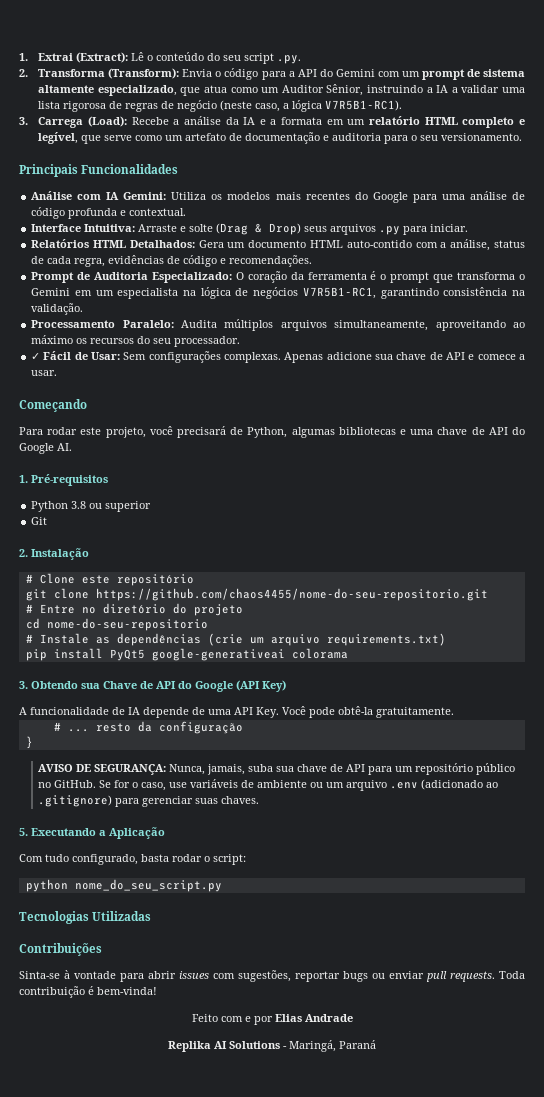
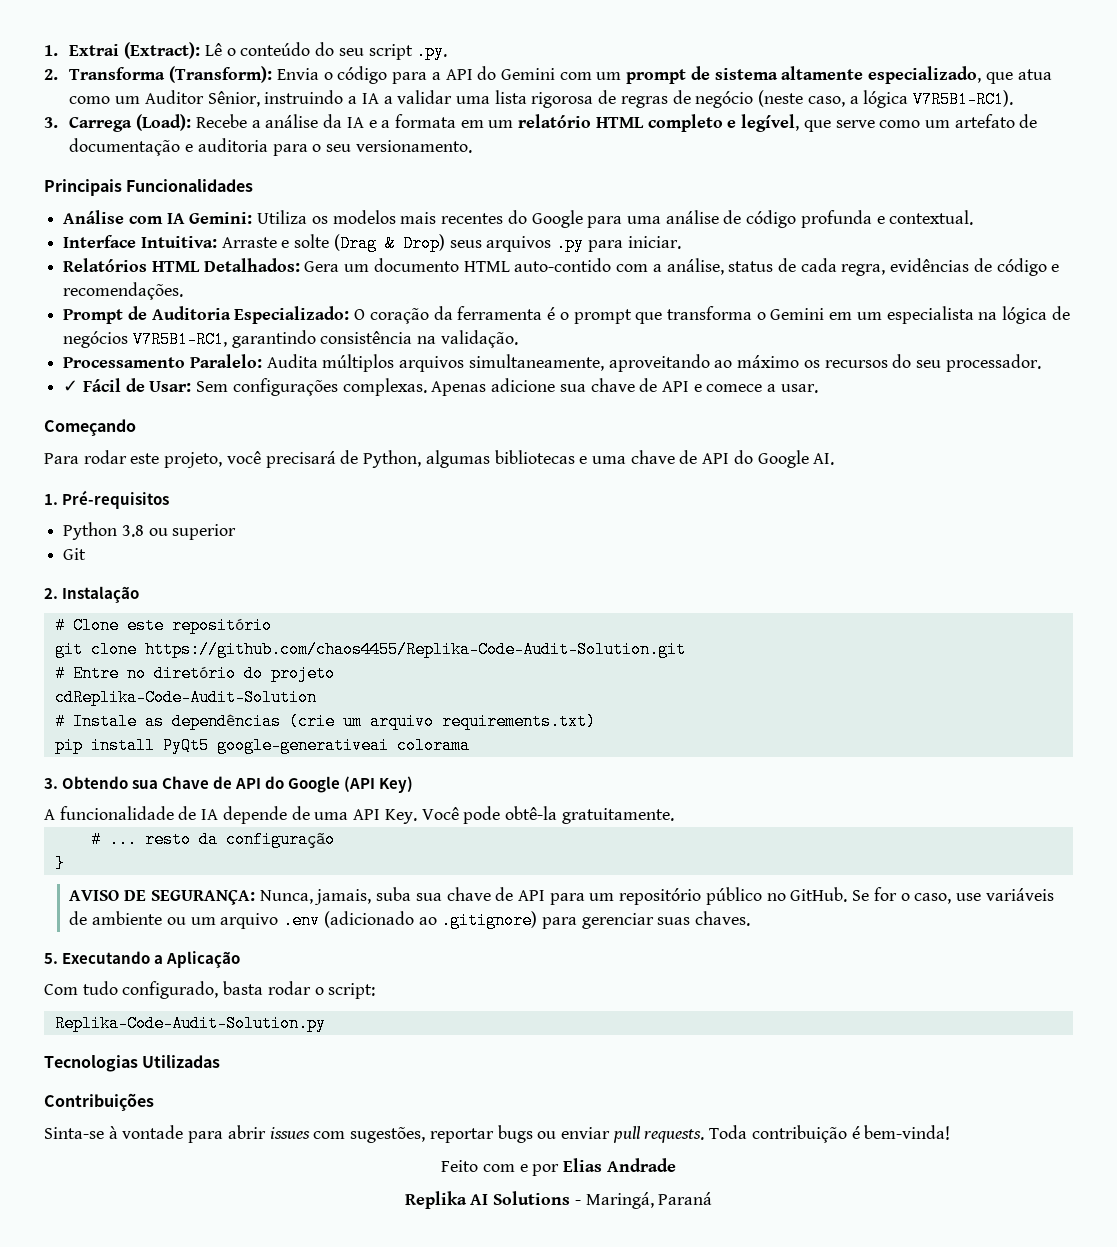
[95,588,488,601] https://github.com/chaos4455/nome-do-seu-repositorio.git -> [144,641,686,658] https://github.com/chaos4455/Replika-Code-Audit-Solution.git
[25,618,208,631] cd nome-do-seu-repositorio -> [54,689,317,706] cdReplika-Code-Audit-Solution
[25,879,222,892] python nome_do_seu_script.py -> [54,1015,326,1032] Replika-Code-Audit-Solution.py

